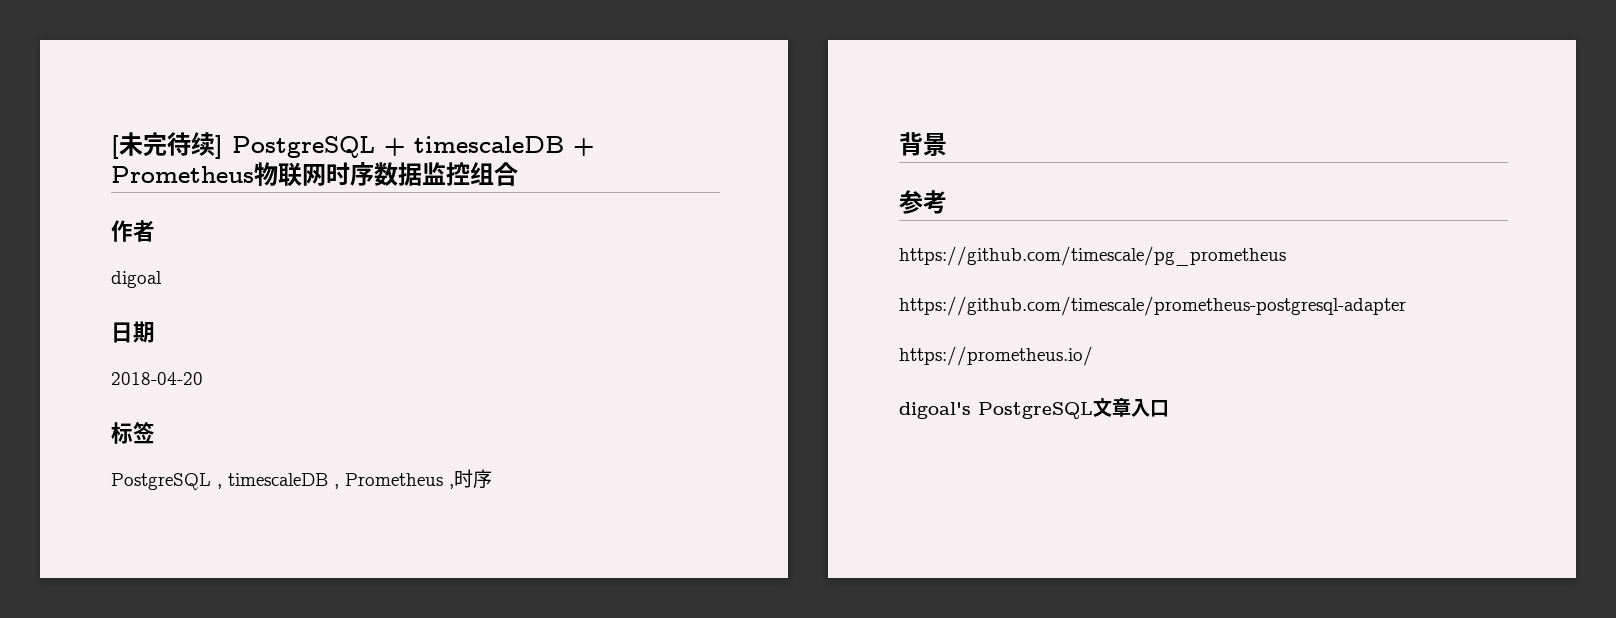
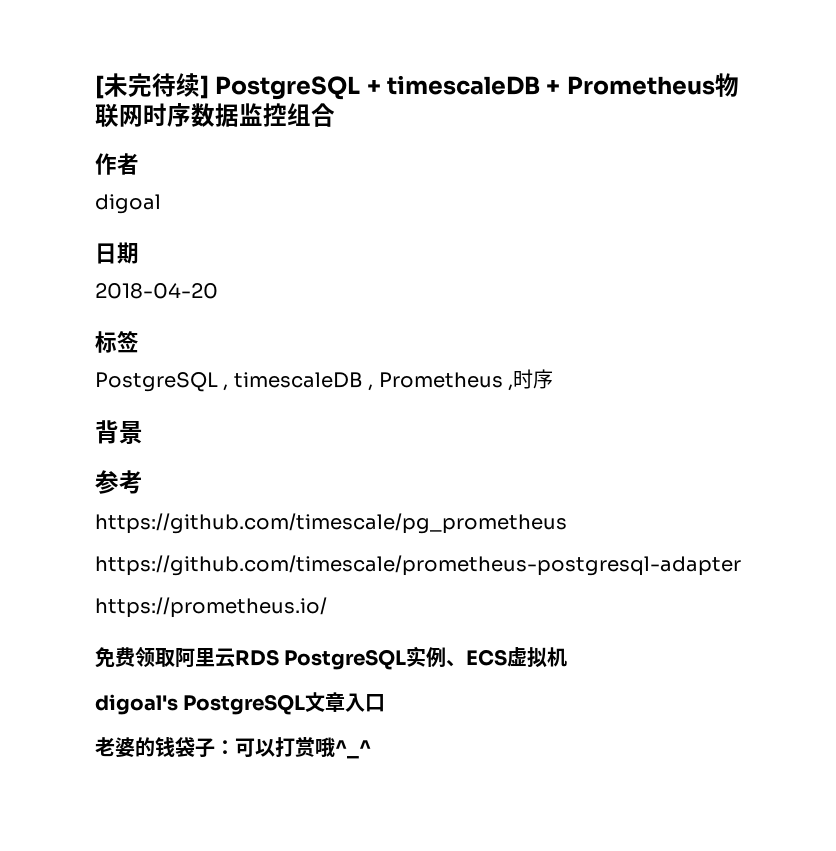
[899,398,1169,419] digoal's PostgreSQL文章入口 -> [95,646,568,670] [95,692,386,715] [95,737,371,759] 免费领取阿里云RDS PostgreSQL实例、ECS虚拟机 // digoal's PostgreSQL文章入口 // 老婆的钱袋子：可以打赏哦^_^

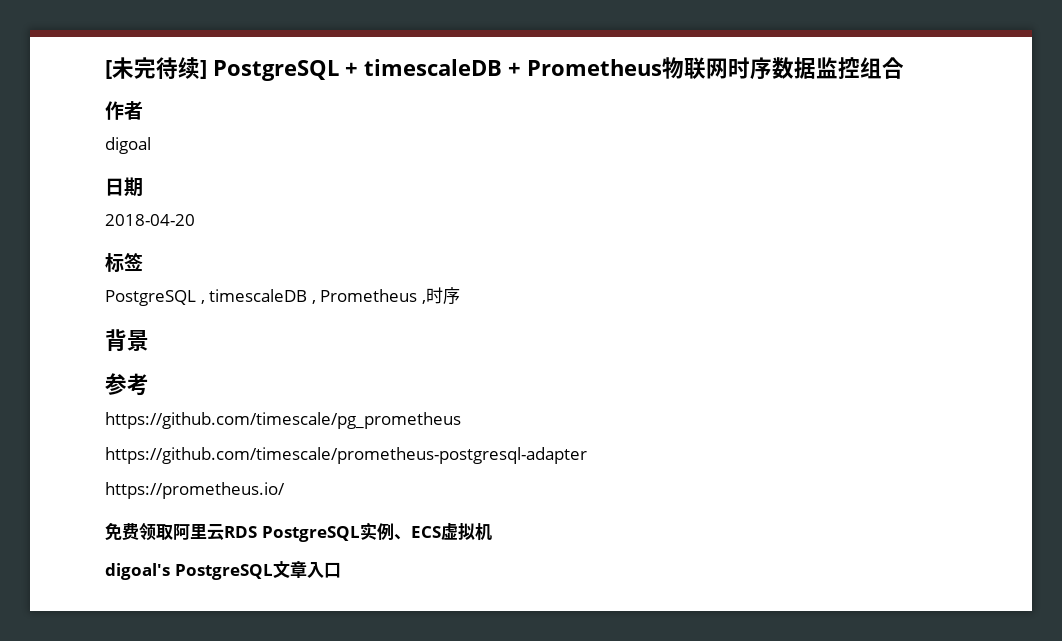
[95,737,371,759] // 老婆的钱袋子：可以打赏哦^_^ -> (341, 570) none

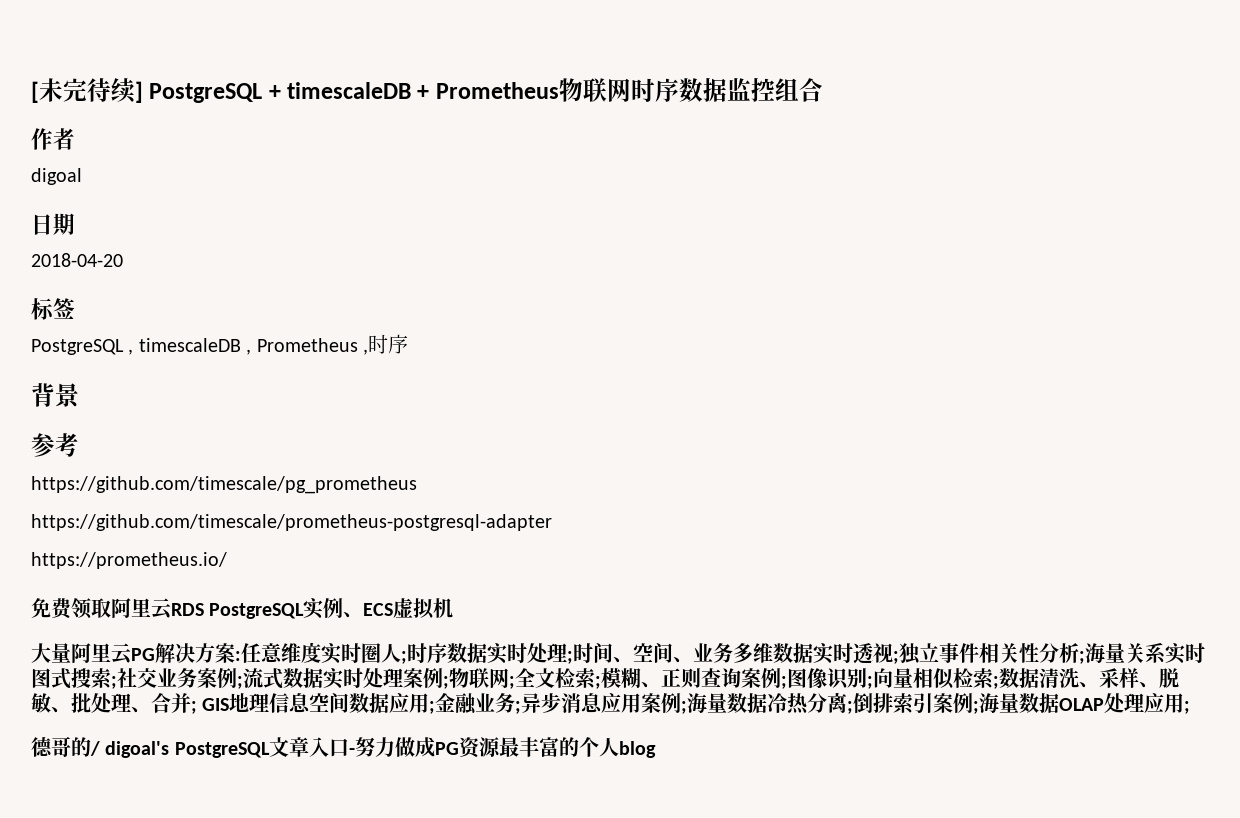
[105,561,341,580] digoal's PostgreSQL文章入口 -> [31,642,1205,665] [31,667,1179,690] [31,692,1191,715] [31,737,656,759] 大量阿里云PG解决方案:任意维度实时圈人;时序数据实时处理;时间、空间、业务多维数据实时透视;独立事件相关性分析;海量关系实时图式搜索;社交业务案例;流式数据实时处理案例;物联网;全文检索;模糊、正则查询案例;图像识别;向量相似检索;数据清洗、采样、脱敏、批处理、合并; GIS地理信息空间数据应用;金融业务;异步消息应用案例;海量数据冷热分离;倒排索引案例;海量数据OLAP处理应用; // 德哥的/ digoal's PostgreSQL文章入口-努力做成PG资源最丰富的个人blog

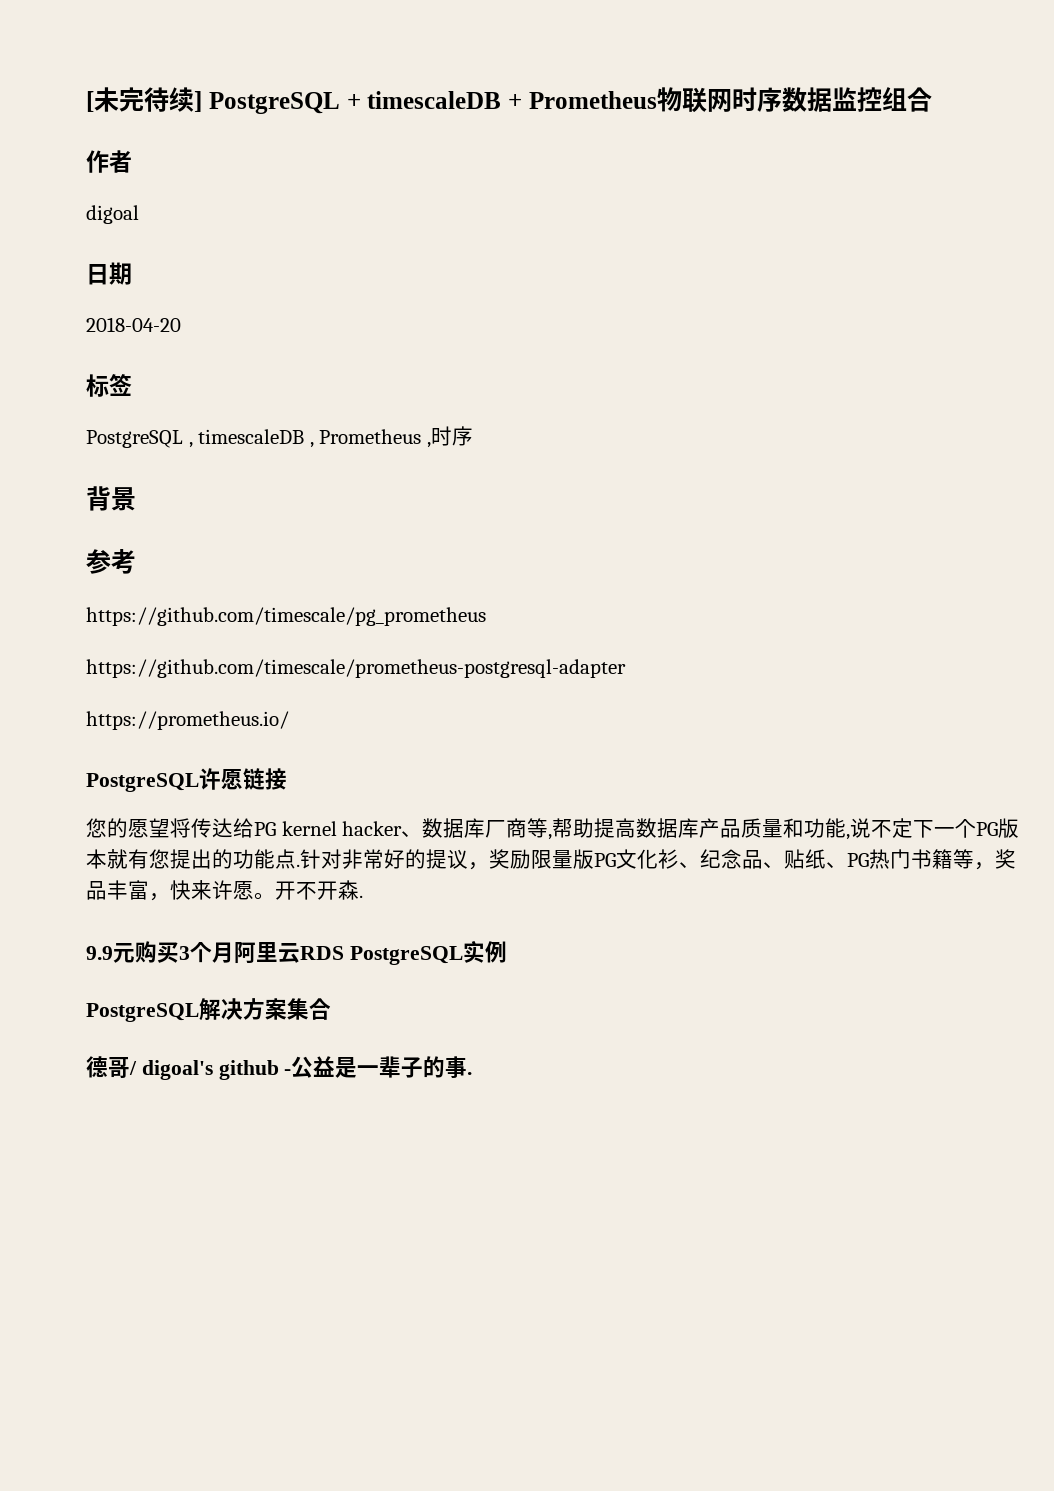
[31,598,111,619] 免费领取 -> [86,768,287,792] [86,818,1020,840] [86,849,1016,870] [86,880,363,901] [86,941,234,963] PostgreSQL许愿链接 // 您的愿望将传达给PG kernel hacker、数据库厂商等,帮助提高数据库产品质量和功能,说不定下一个PG版本就有您提出的功能点.针对非常好的提议，奖励限量版PG文化衫、纪念品、贴纸、PG热门书籍等，奖品丰富，快来许愿。开不开森. // 9.9元购买3个月
[343,598,454,619] [31,642,1205,665] [31,667,1179,690] [31,692,1191,715] 、ECS虚拟机 // 大量阿里云PG解决方案:任意维度实时圈人;时序数据实时处理;时间、空间、业务多维数据实时透视;独立事件相关性分析;海量关系实时图式搜索;社交业务案例;流式数据实时处理案例;物联网;全文检索;模糊、正则查询案例;图像识别;向量相似检索;数据清洗、采样、脱敏、批处理、合并; GIS地理信息空间数据应用;金融业务;异步消息应用案例;海量数据冷热分离;倒排索引案例;海量数据OLAP处理应用; -> [86,998,331,1022] // PostgreSQL解决方案集合
[71,737,91,757] 的 -> (130, 1067) none
[174,737,656,759] PostgreSQL文章入口-努力做成PG资源最丰富的个人blog -> [218,1056,473,1080] github -公益是一辈子的事.

